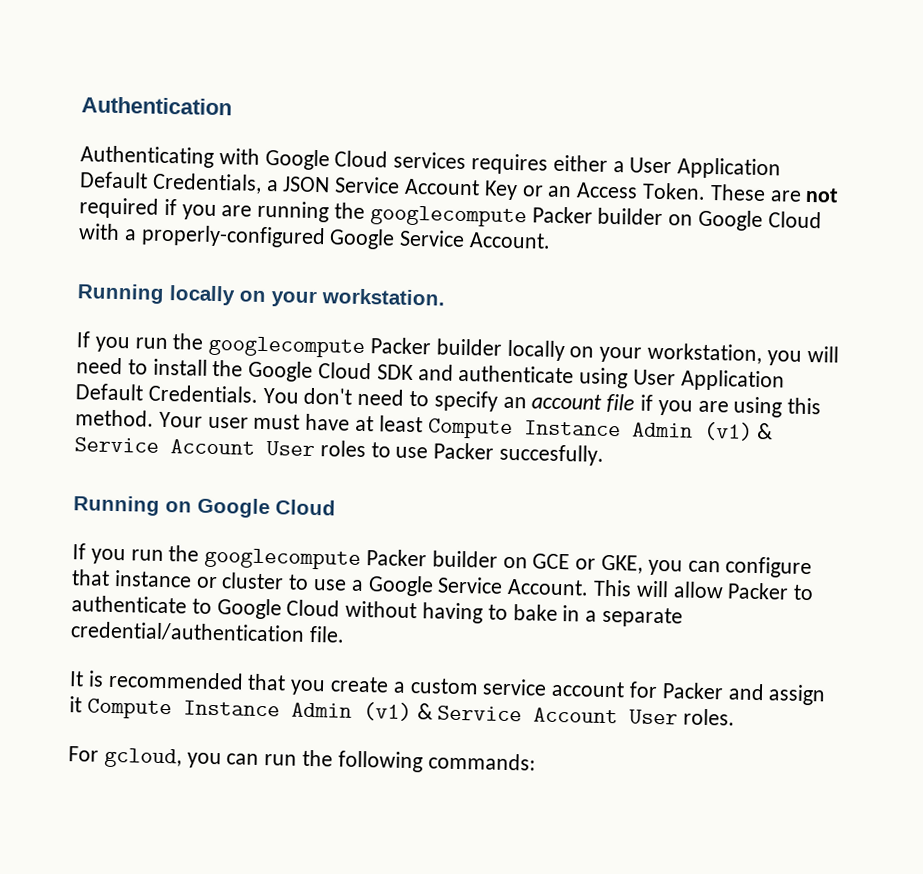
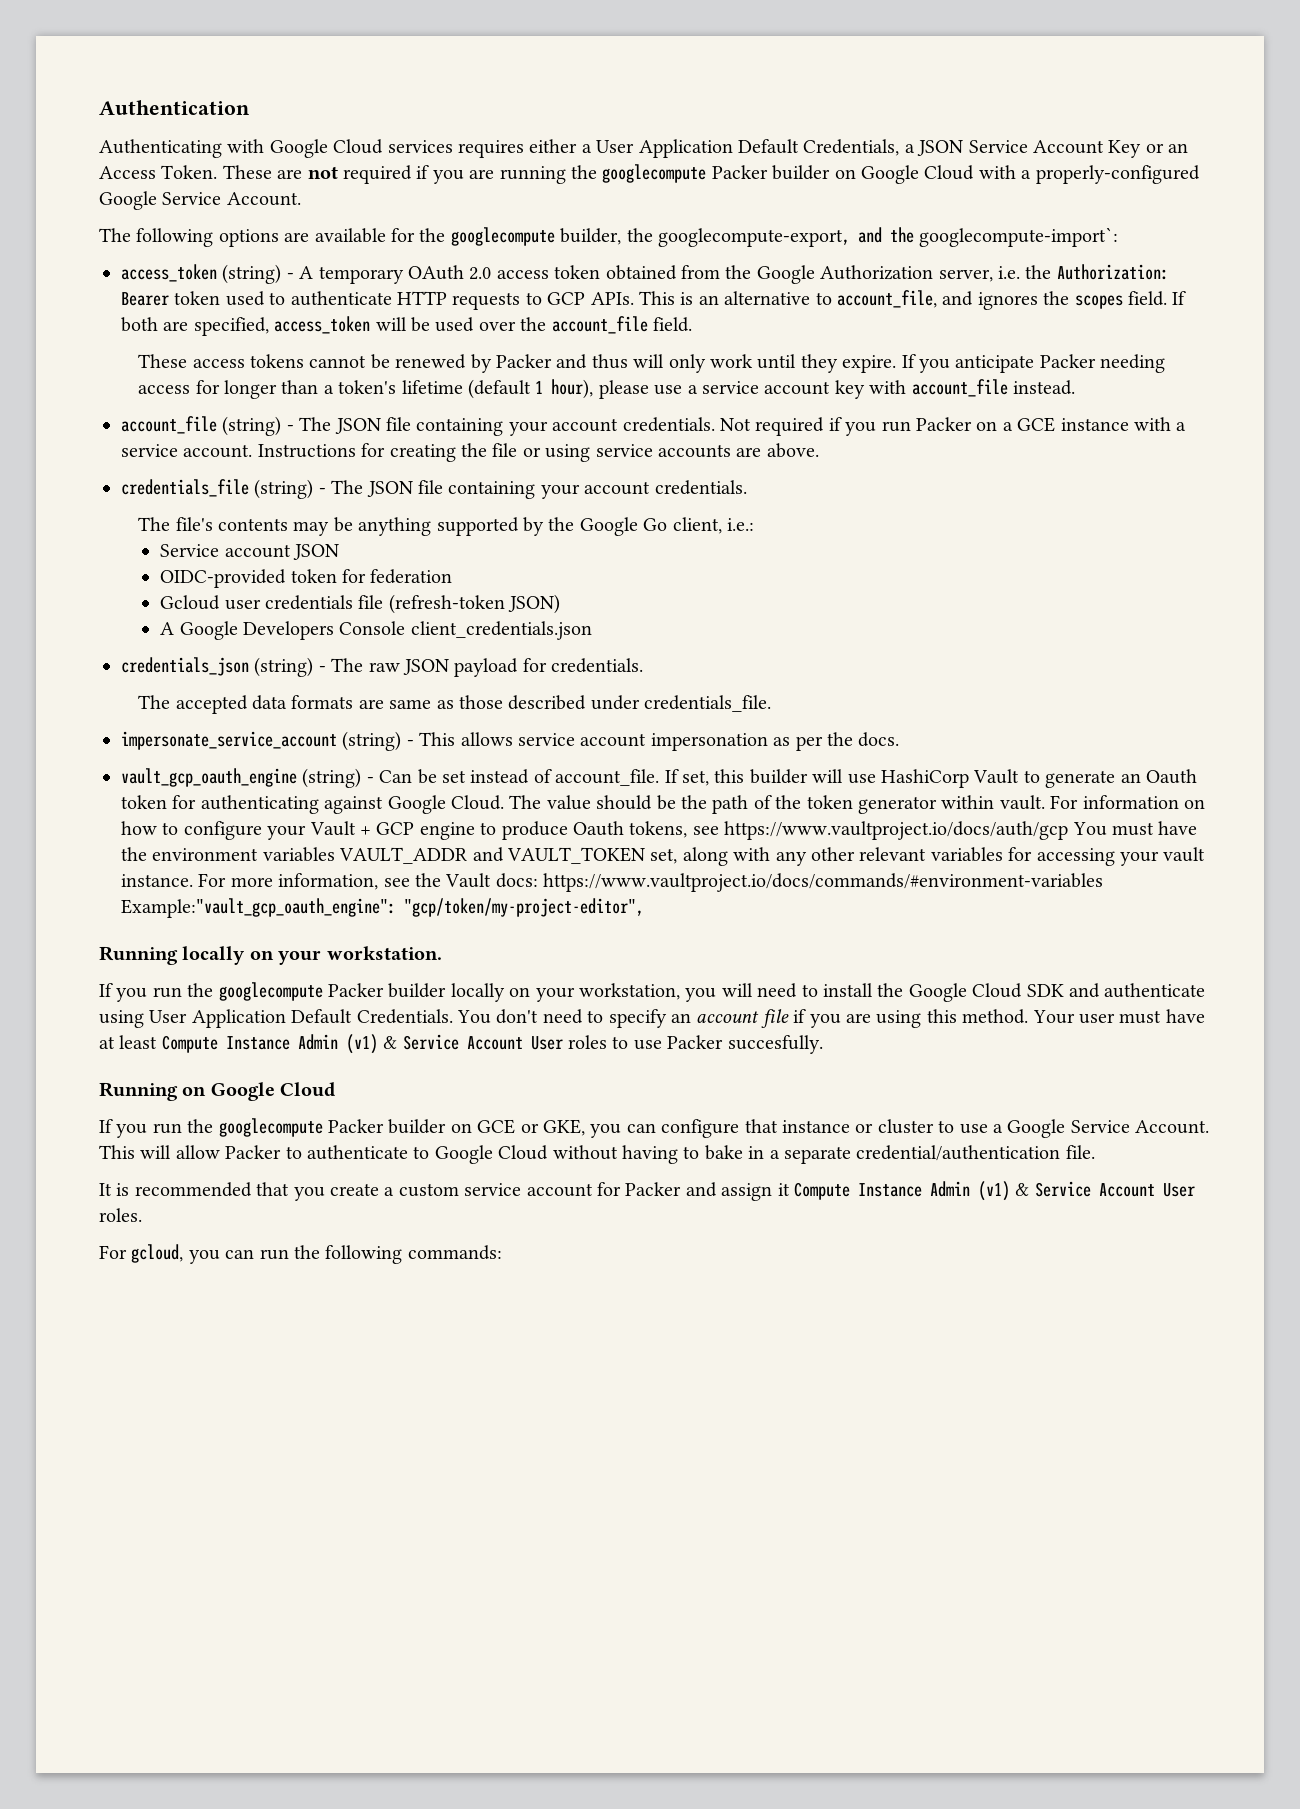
(552, 240) none -> [99,227,1119,247] [121,264,1169,284] [121,290,1187,310] [121,316,692,336] [138,354,1166,373] [138,379,1075,399] [121,416,1187,436] [121,443,819,462] [121,479,747,499] [138,517,754,536] [160,544,339,560] [160,569,453,588] [160,594,561,614] [160,621,592,640] [121,657,644,677] [138,695,772,714] [121,731,900,751] [121,768,1197,788] [121,795,1205,814] [121,821,1198,840] [121,847,1206,866] [121,873,1104,892] [121,898,644,918] // The following options are available for the googlecompute builder, the googlecompute-export, and the googlecompute-import`: // access_token (string) - A temporary OAuth 2.0 access token obtained from the Google Authorization server, i.e. the Authorization: Bearer token used to authenticate HTTP requests to GCP APIs. This is an alternative to account_file, and ignores the scopes field. If both are specified, access_token will be used over the account_file field. // These access tokens cannot be renewed by Packer and thus will only work until they expire. If you anticipate Packer needing access for longer than a token's lifetime (default 1 hour), please use a service account key with account_file instead. // account_file (string) - The JSON file containing your account credentials. Not required if you run Packer on a GCE instance with a service account. Instructions for creating the file or using service accounts are above. // credentials_file (string) - The JSON file containing your account credentials. // The file's contents may be anything supported by the Google Go client, i.e.: // Service account JSON // OIDC-provided token for federation // Gcloud user credentials file (refresh-token JSON) // A Google Developers Console client_credentials.json // credentials_json (string) - The raw JSON payload for credentials. // The accepted data formats are same as those described under credentials_file. // impersonate_service_account (string) - This allows service account impersonation as per the docs. // vault_gcp_oauth_engine (string) - Can be set instead of account_file. If set, this builder will use HashiCorp Vault to generate an Oauth token for authenticating against Google Cloud. The value should be the path of the token generator within vault. For information on how to configure your Vault + GCP engine to produce Oauth tokens, see https://www.vaultproject.io/docs/auth/gcp You must have the environment variables VAULT_ADDR and VAULT_TOKEN set, along with any other relevant variables for accessing your vault instance. For more information, see the Vault docs: https://www.vaultproject.io/docs/commands/#environment-variables Example:"vault_gcp_oauth_engine": "gcp/token/my-project-editor",

